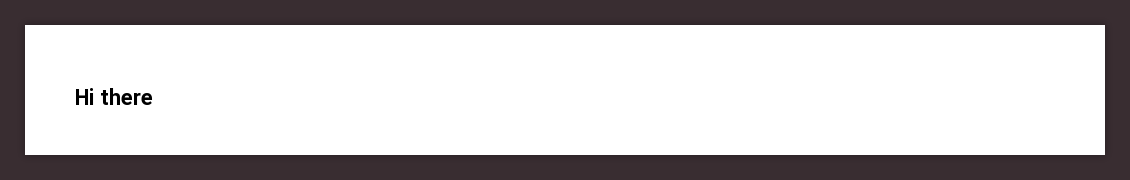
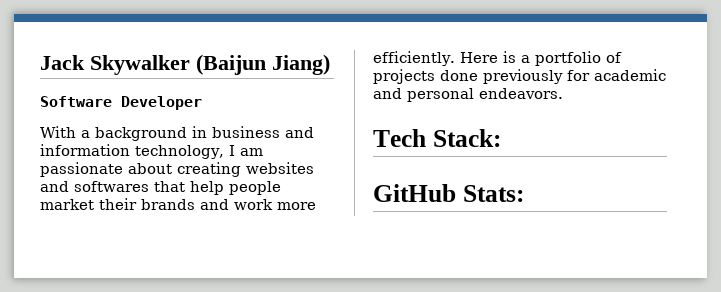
[75,88,153,105] Hi there -> [40,54,330,75] [40,96,202,110] [40,126,314,141] [40,144,263,159] [40,162,314,177] [40,181,281,195] [40,198,316,210] [373,51,622,66] [373,69,666,84] [373,88,563,102] [373,129,501,147] [373,184,524,202] Jack Skywalker (Baijun Jiang) // Software Developer // With a background in business and information technology, I am passionate about creating websites and softwares that help people market their brands and work more efficiently. Here is a portfolio of projects done previously for academic and personal endeavors. // Tech Stack: // GitHub Stats:

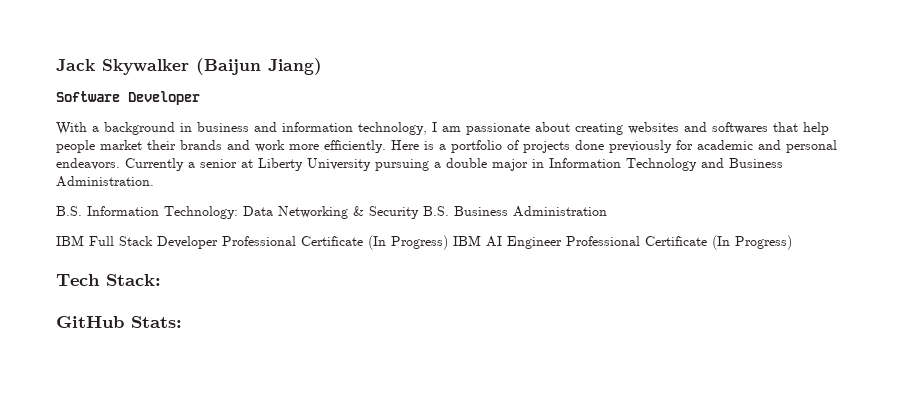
(563, 93) none -> [125,158,783,171] [56,176,154,187] [56,206,607,219] [56,235,792,250] Currently a senior at Liberty University pursuing a double major in Information Technology and Business Administration. // B.S. Information Technology: Data Networking & Security B.S. Business Administration // IBM Full Stack Developer Professional Certificate (In Progress) IBM AI Engineer Professional Certificate (In Progress)

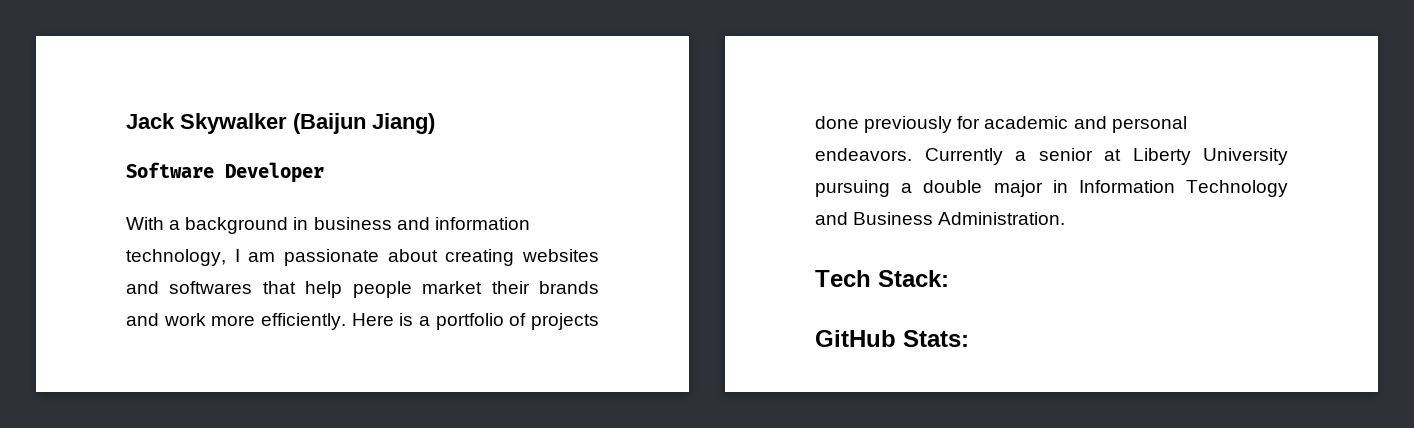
[56,206,607,219] [56,235,792,250] // B.S. Information Technology: Data Networking & Security B.S. Business Administration // IBM Full Stack Developer Professional Certificate (In Progress) IBM AI Engineer Professional Certificate (In Progress) -> (1066, 218) none

